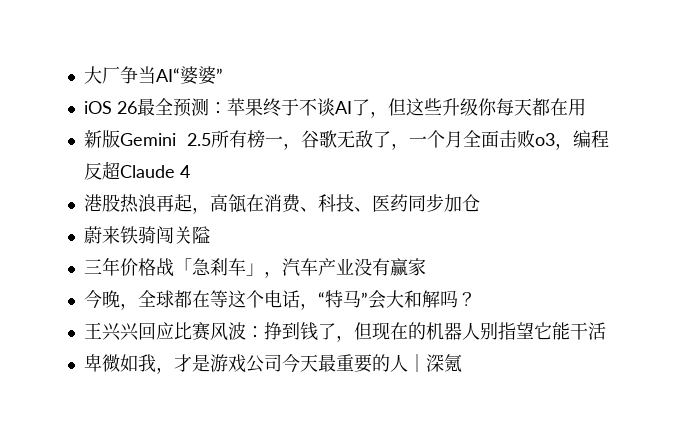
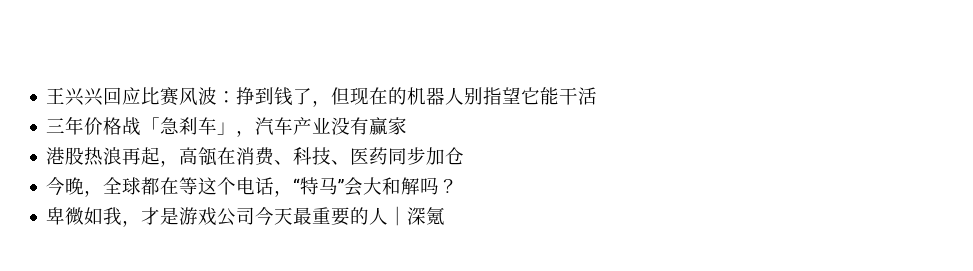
[83,66,223,85] [83,98,586,118] [83,130,609,150] [83,161,190,180] [83,194,480,214] [83,226,210,244] [83,257,426,278] [83,290,476,310] 大厂争当AI“婆婆” // iOS 26最全预测：苹果终于不谈AI了，但这些升级你每天都在用 // 新版Gemini 2.5所有榜一，谷歌无敌了，一个月全面击败o3，编程反超Claude 4 // 港股热浪再起，高瓴在消费、科技、医药同步加仓 // 蔚来铁骑闯关隘 // 三年价格战「急刹车」，汽车产业没有赢家 // 今晚，全球都在等这个电话，“特马”会大和解吗？ // -> (46, 95) none
(606, 331) none -> [46,116,408,137] [46,147,465,167] [46,177,459,197] // 三年价格战「急刹车」，汽车产业没有赢家 // 港股热浪再起，高瓴在消费、科技、医药同步加仓 // 今晚，全球都在等这个电话，“特马”会大和解吗？

